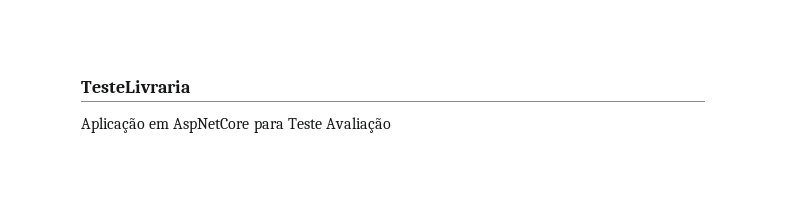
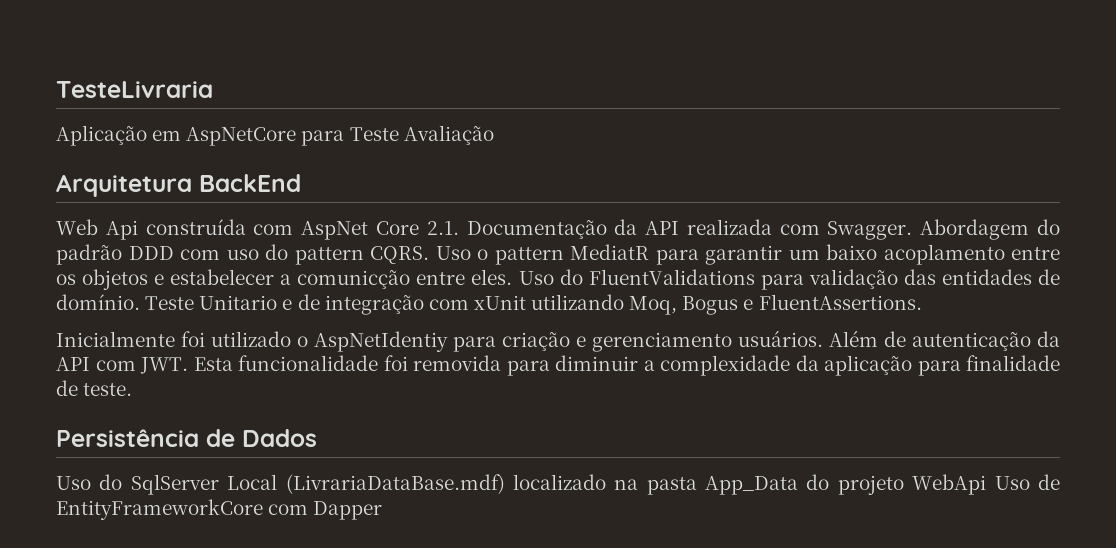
(391, 125) none -> [56,174,301,197] [56,219,1061,240] [56,244,1060,265] [56,269,1061,290] [56,294,922,315] [56,330,1060,352] [56,355,1060,376] [56,380,133,396] [56,429,317,447] [56,474,1060,495] [56,499,383,520] // Arquitetura BackEnd // Web Api construída com AspNet Core 2.1. Documentação da API realizada com Swagger. Abordagem do padrão DDD com uso do pattern CQRS. Uso o pattern MediatR para garantir um baixo acoplamento entre os objetos e estabelecer a comunicção entre eles. Uso do FluentValidations para validação das entidades de domínio. Teste Unitario e de integração com xUnit utilizando Moq, Bogus e FluentAssertions. // Inicialmente foi utilizado o AspNetIdentiy para criação e gerenciamento usuários. Além de autenticação da API com JWT. Esta funcionalidade foi removida para diminuir a complexidade da aplicação para finalidade de teste. // Persistência de Dados // Uso do SqlServer Local (LivrariaDataBase.mdf) localizado na pasta App_Data do projeto WebApi Uso de EntityFrameworkCore com Dapper

